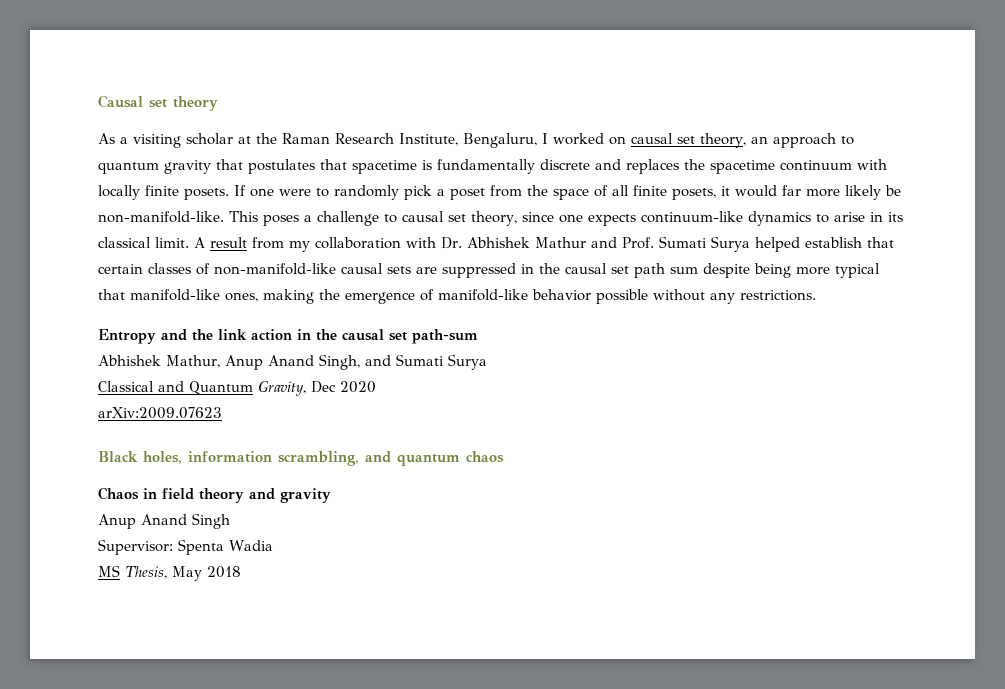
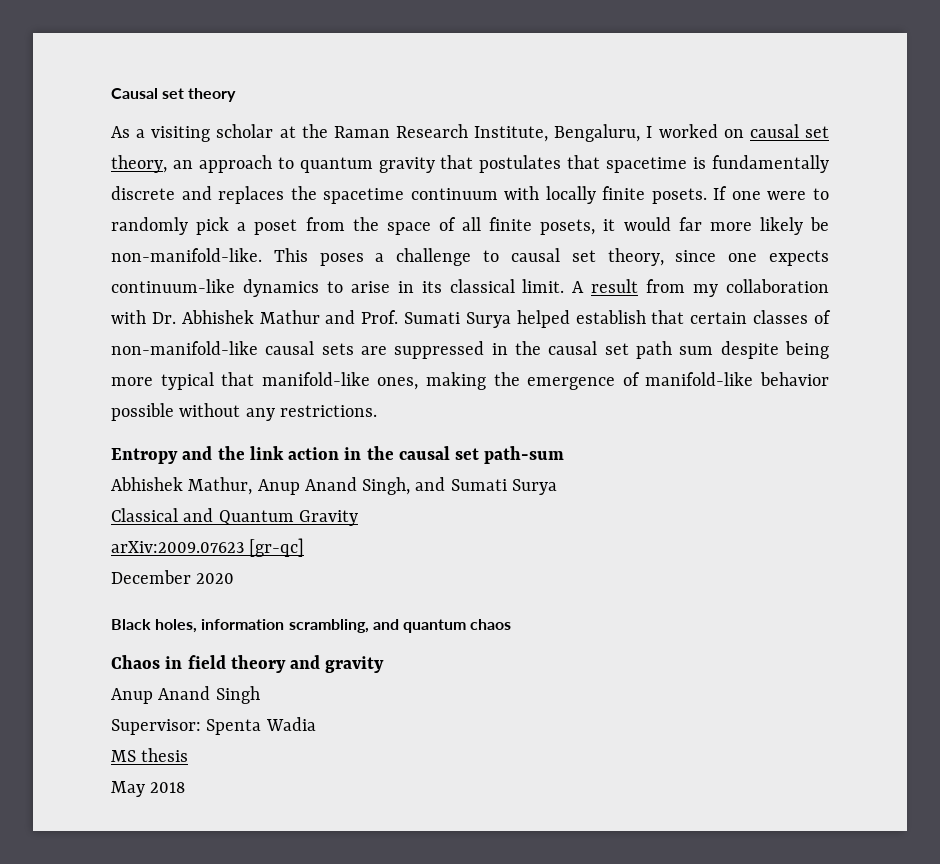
[258,381,376,396] [98,407,222,419] Gravity, Dec 2020 // arXiv:2009.07623 -> [298,510,358,526] [111,538,305,557] [111,570,235,584] Gravity // arXiv:2009.07623 [gr-qc] // December 2020
[125,566,167,579] Thesis, -> [141,748,189,762] thesis //

